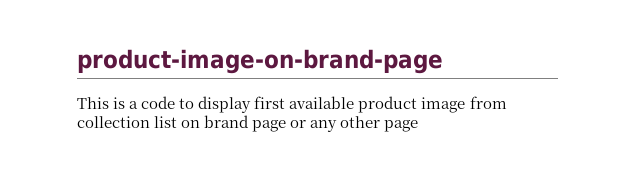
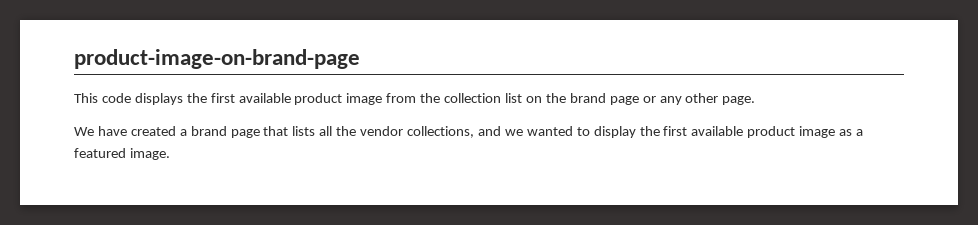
[113,96,252,113] is a code to display -> [101,93,207,105] code displays the
(507, 102) none -> [420,93,441,103] the
(201, 124) none -> [545,93,566,103] the
[384,120,419,132] page -> [722,96,756,105] [74,126,864,138] [74,148,170,160] page. // We have created a brand page that lists all the vendor collections, and we wanted to display the first available product image as a featured image.

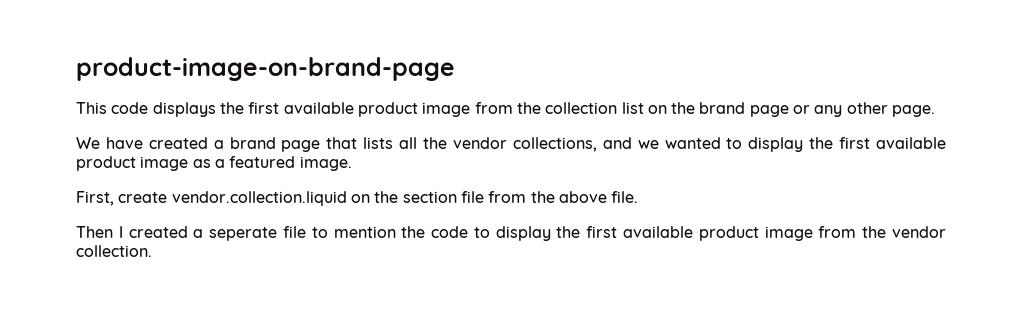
(170, 154) none -> [76,191,639,206] [76,226,946,241] [76,245,152,257] // First, create vendor.collection.liquid on the section file from the above file. // Then I created a seperate file to mention the code to display the first available product image from the vendor collection.

